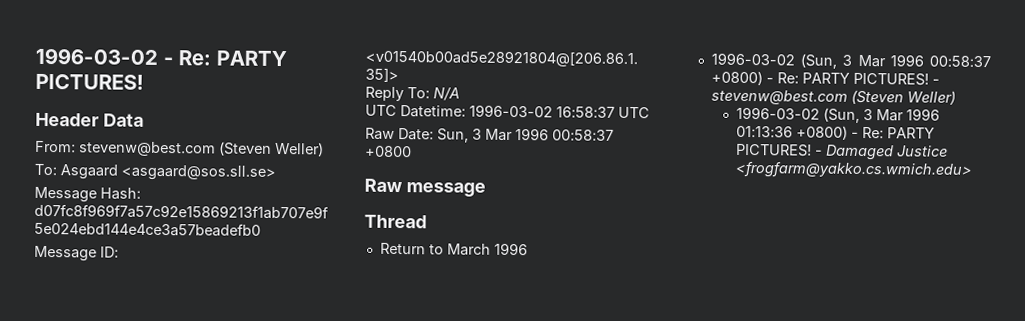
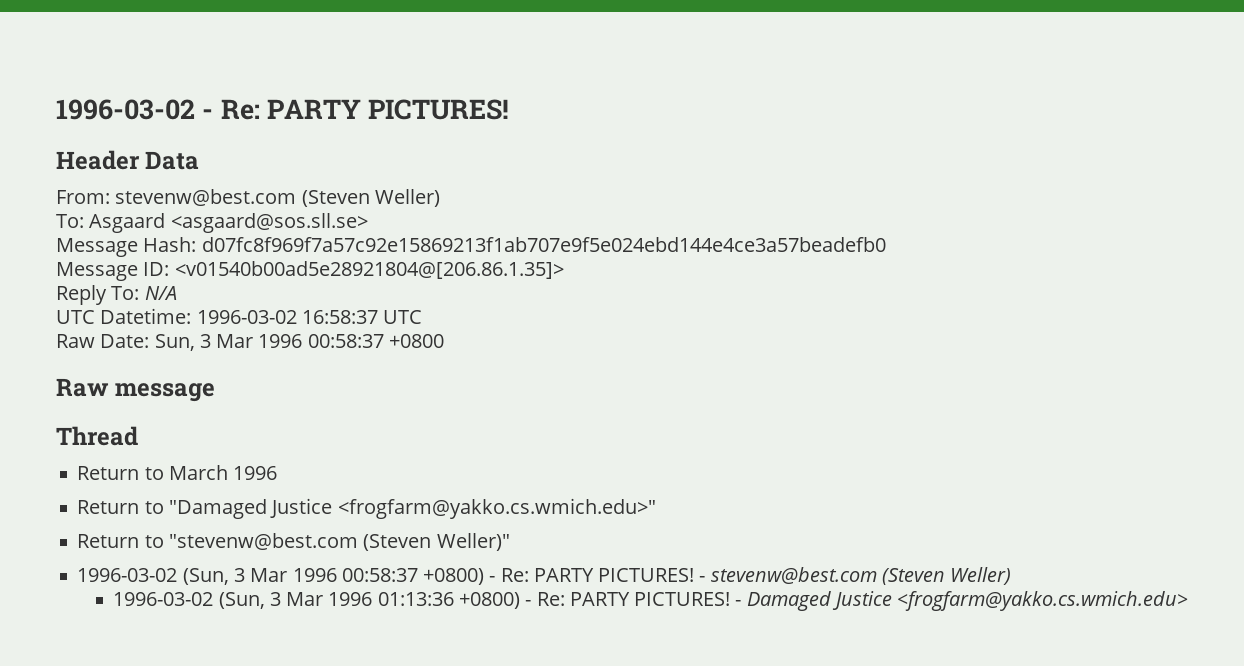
(528, 249) none -> [77,498,656,519] [77,533,510,551] // Return to "Damaged Justice <frogfarm@yakko.cs.wmich.edu>" // Return to "stevenw@best.com (Steven Weller)"

